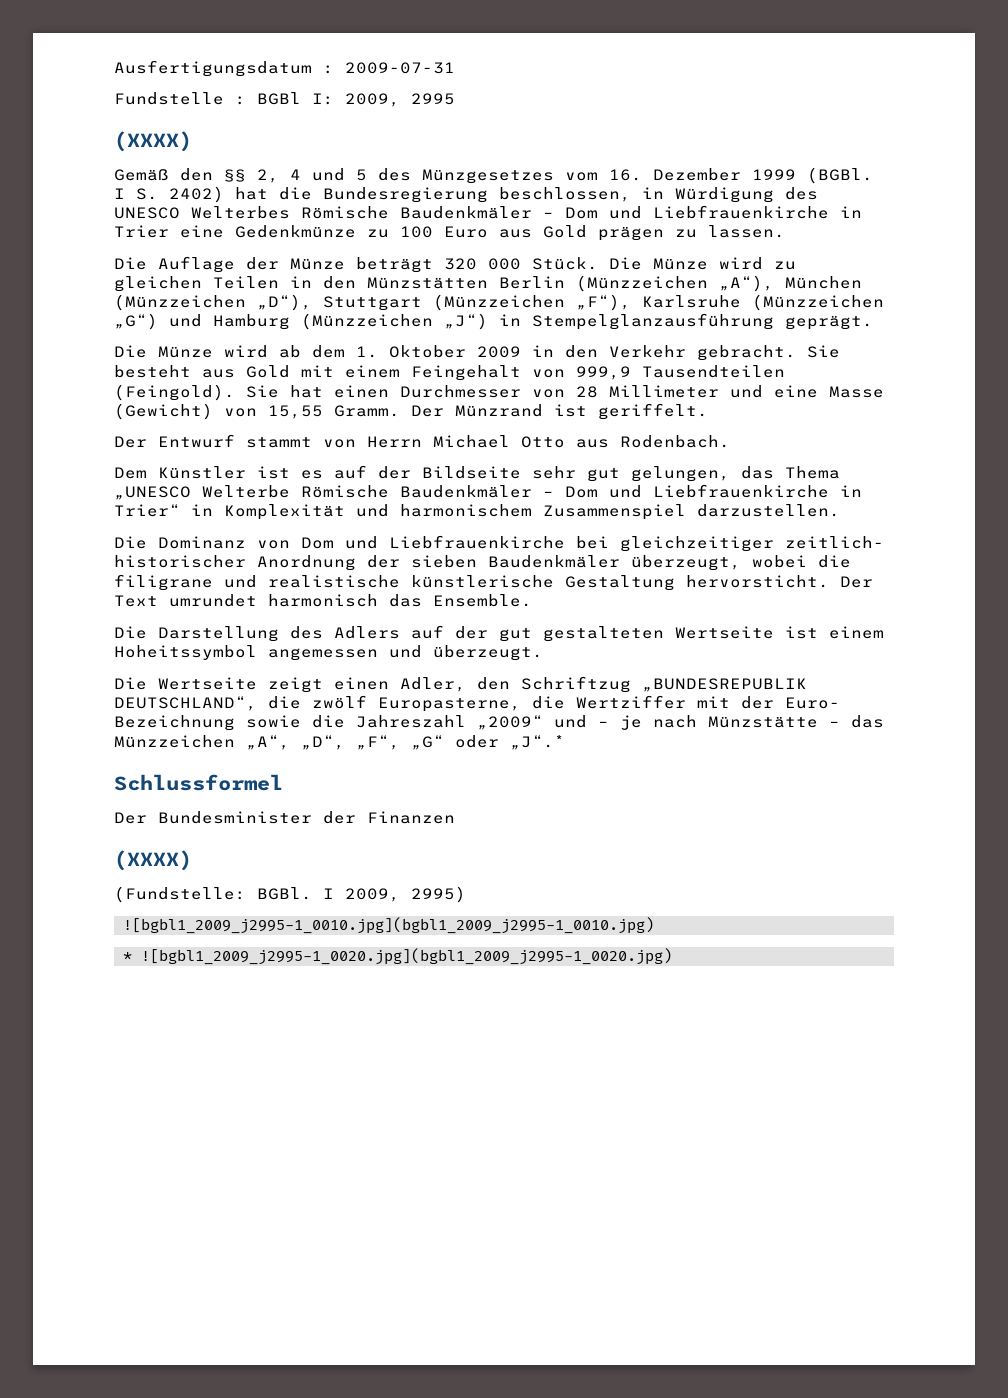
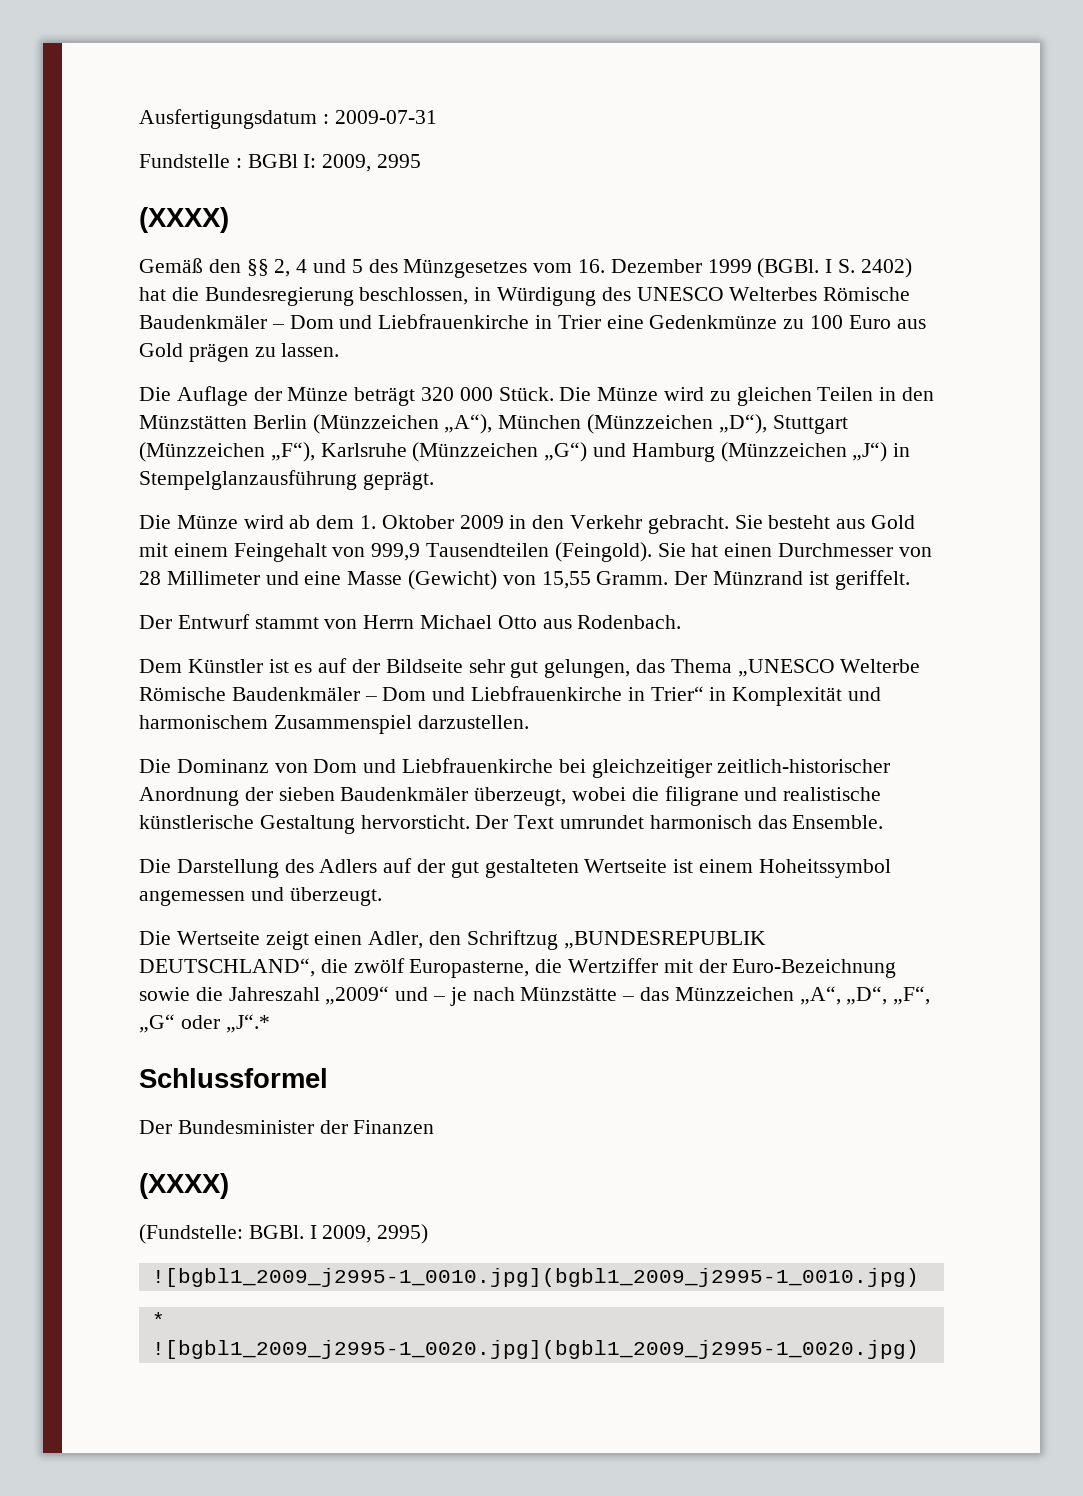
[785,536,884,549] [114,555,246,568] zeitlich- historischer -> [717,759,891,773] zeitlich-historischer
[785,697,840,709] [114,715,235,731] Euro- Bezeichnung -> [732,959,897,978] Euro-Bezeichnung

